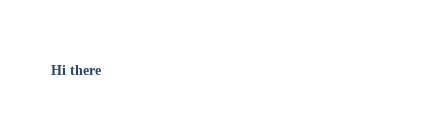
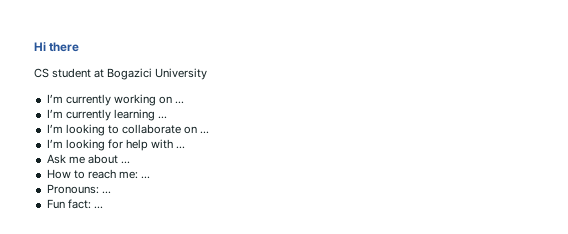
(101, 70) none -> [34,68,208,80] [46,94,185,106] [46,109,167,121] [46,124,210,136] [46,139,186,151] [46,154,130,164] [46,169,151,179] [46,184,111,194] [46,199,103,209] // CS student at Bogazici University // I’m currently working on ... // I’m currently learning ... // I’m looking to collaborate on ... // I’m looking for help with ... // Ask me about ... // How to reach me: ... // Pronouns: ... // Fun fact: ...

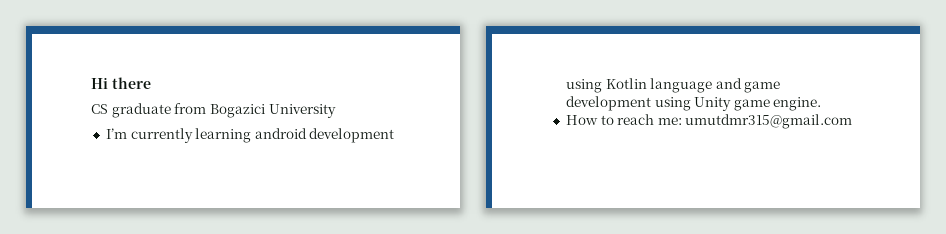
[52,68,105,78] student at -> [111,103,207,118] graduate from
[113,94,185,106] [46,109,167,121] [46,124,210,136] [46,139,186,151] [46,154,130,164] [46,169,151,179] [46,184,111,194] [46,199,103,209] working on ... // I’m currently learning ... // I’m looking to collaborate on ... // I’m looking for help with ... // Ask me about ... // How to reach me: ... // Pronouns: ... // Fun fact: ... -> [195,128,395,143] [565,78,781,93] [565,96,822,111] [565,114,853,129] learning android development using Kotlin language and game development using Unity game engine. // How to reach me: umutdmr315@gmail.com

